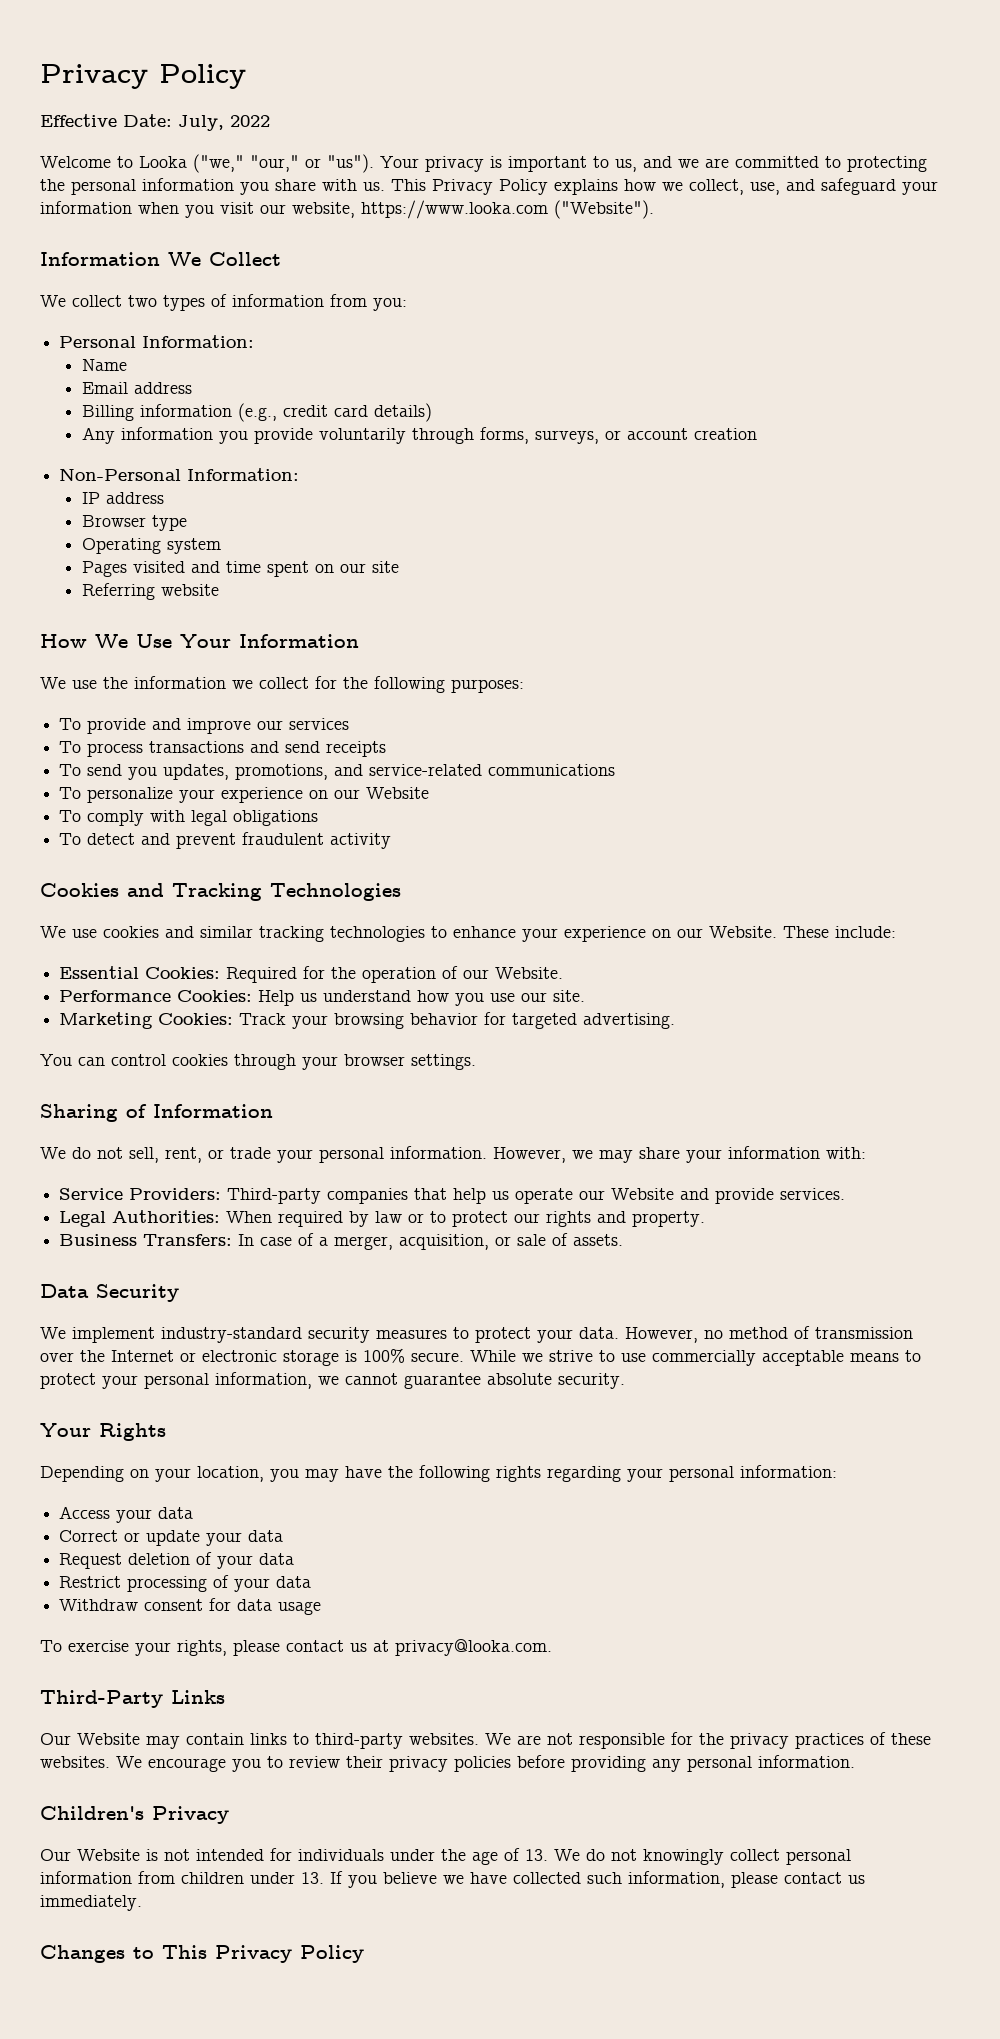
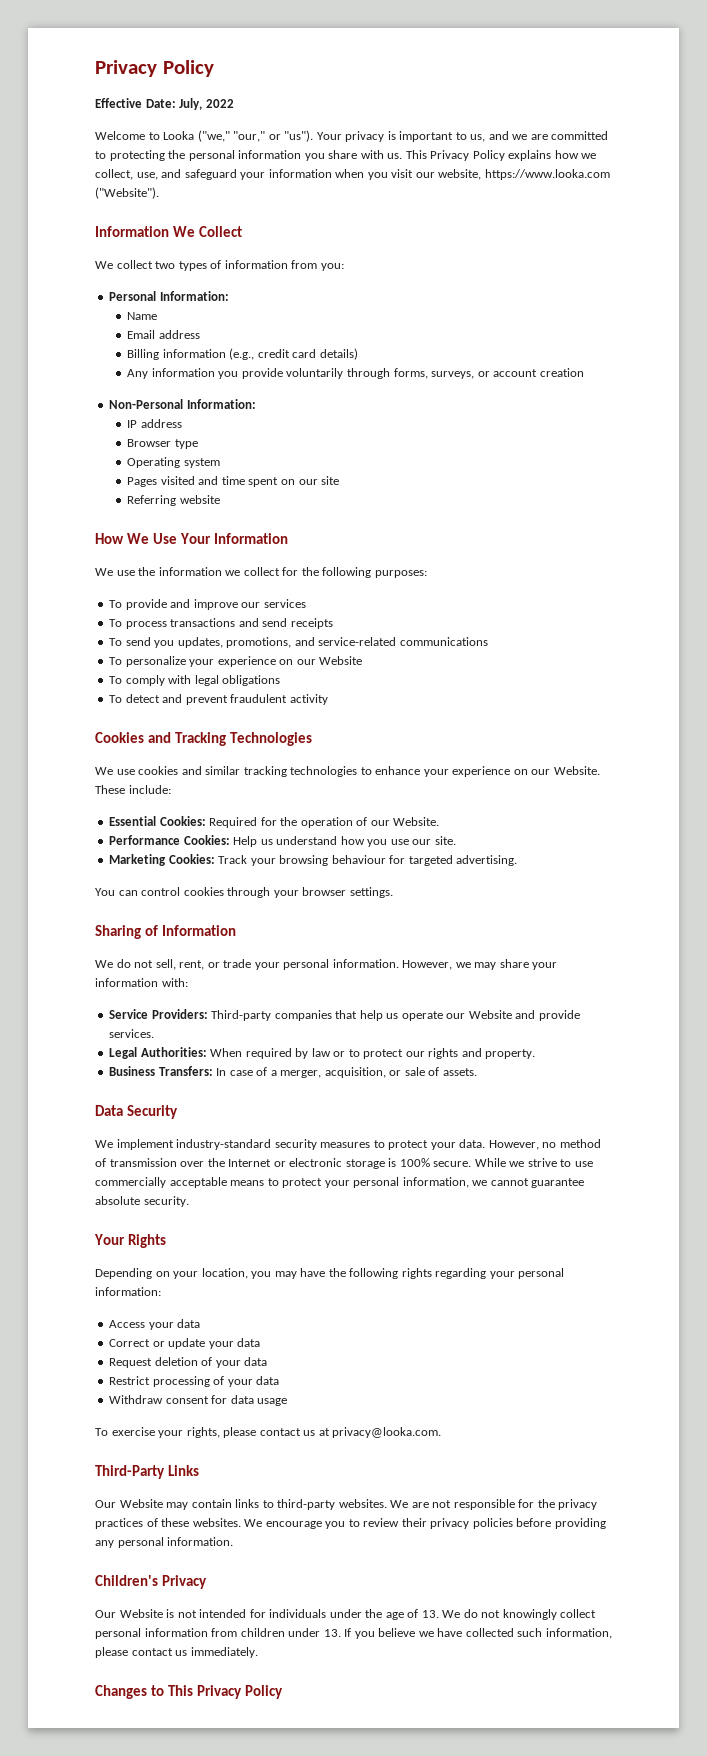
[410,1013,479,1025] behavior -> [331,855,386,864] behaviour

